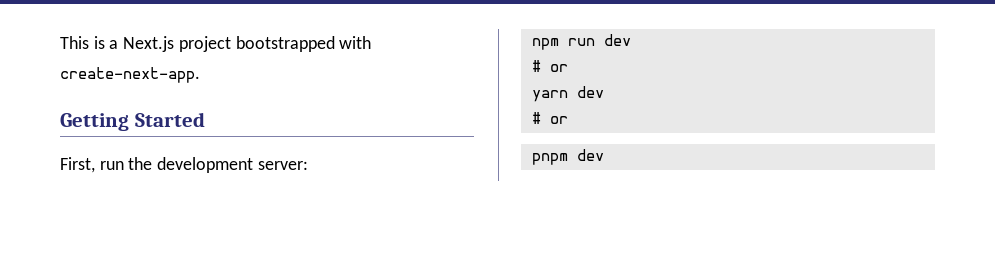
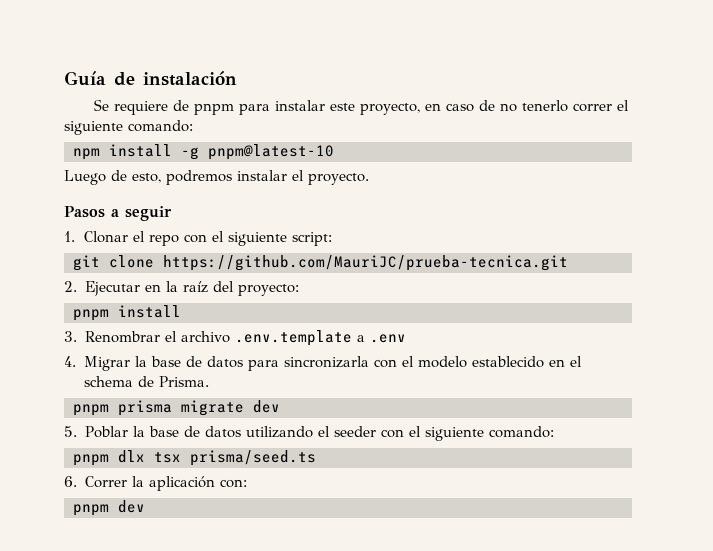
[60,36,372,52] [60,67,200,83] [60,112,205,131] [60,157,308,173] [531,34,631,50] [531,60,568,72] [531,86,604,102] [531,112,568,124] This is a Next.js project bootstrapped with create-next-app. // Getting Started // First, run the development server: // npm run dev // # or // yarn dev // # or -> [64,71,237,86] [94,99,630,115] [64,120,193,135] [73,144,334,160] [64,170,369,185] [64,206,172,221] [64,231,333,246] [73,255,568,271] [64,281,299,296] [73,305,181,321] [64,330,406,346] [64,356,583,371] [84,376,210,387] [73,400,280,416] [64,426,554,441] [73,450,316,466] [64,476,247,491] Guía de instalación // Se requiere de pnpm para instalar este proyecto, en caso de no tenerlo correr el siguiente comando: // npm install -g pnpm@latest-10 // Luego de esto, podremos instalar el proyecto. // Pasos a seguir // 1. Clonar el repo con el siguiente script: // git clone https://github.com/MauriJC/prueba-tecnica.git // 2. Ejecutar en la raíz del proyecto: // pnpm install // 3. Renombrar el archivo .env.template a .env // 4. Migrar la base de datos para sincronizarla con el modelo establecido en el schema de Prisma. // pnpm prisma migrate dev // 5. Poblar la base de datos utilizando el seeder con el siguiente comando: // pnpm dlx tsx prisma/seed.ts // 6. Correr la aplicación con:

